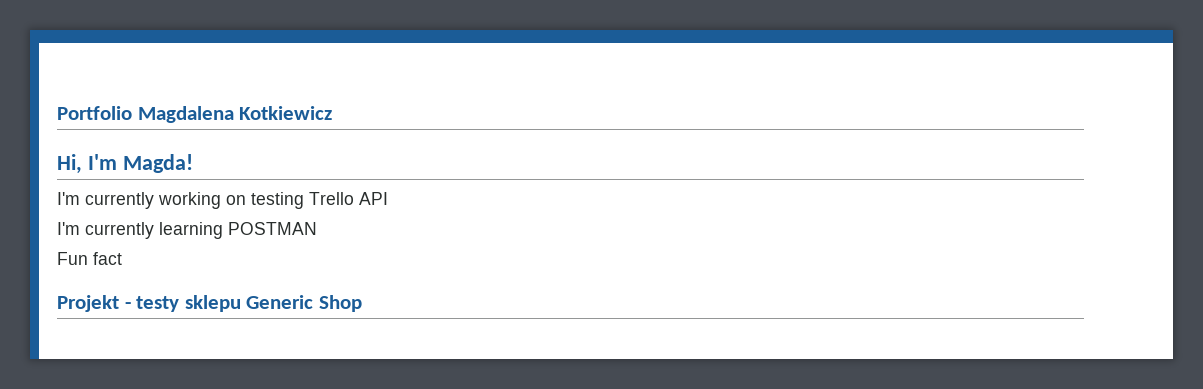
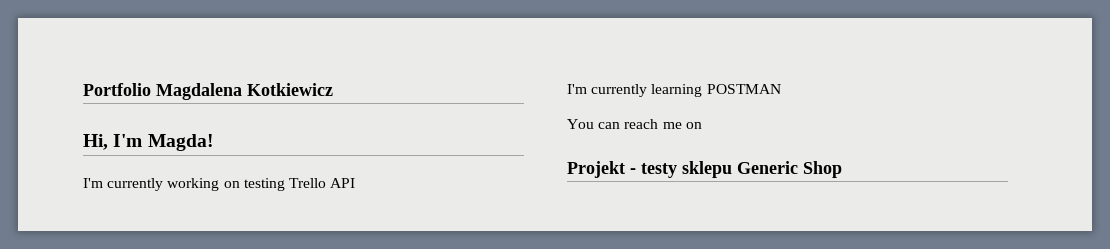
[57,252,122,265] Fun fact -> [567,119,702,129] You can reach me on

